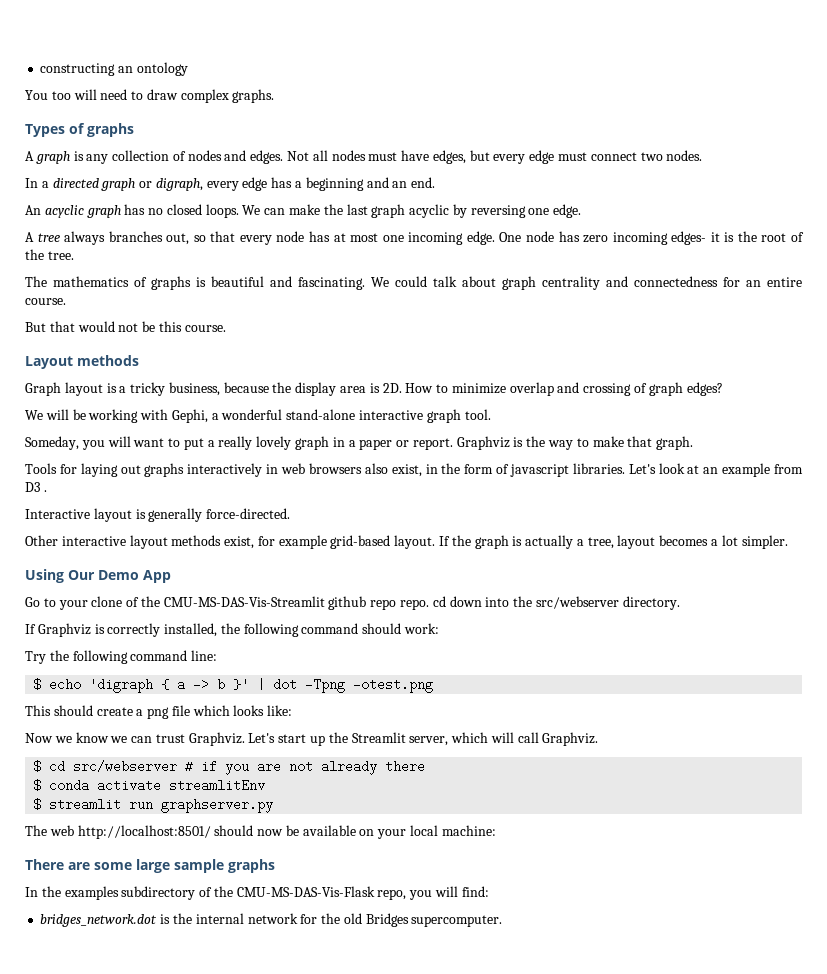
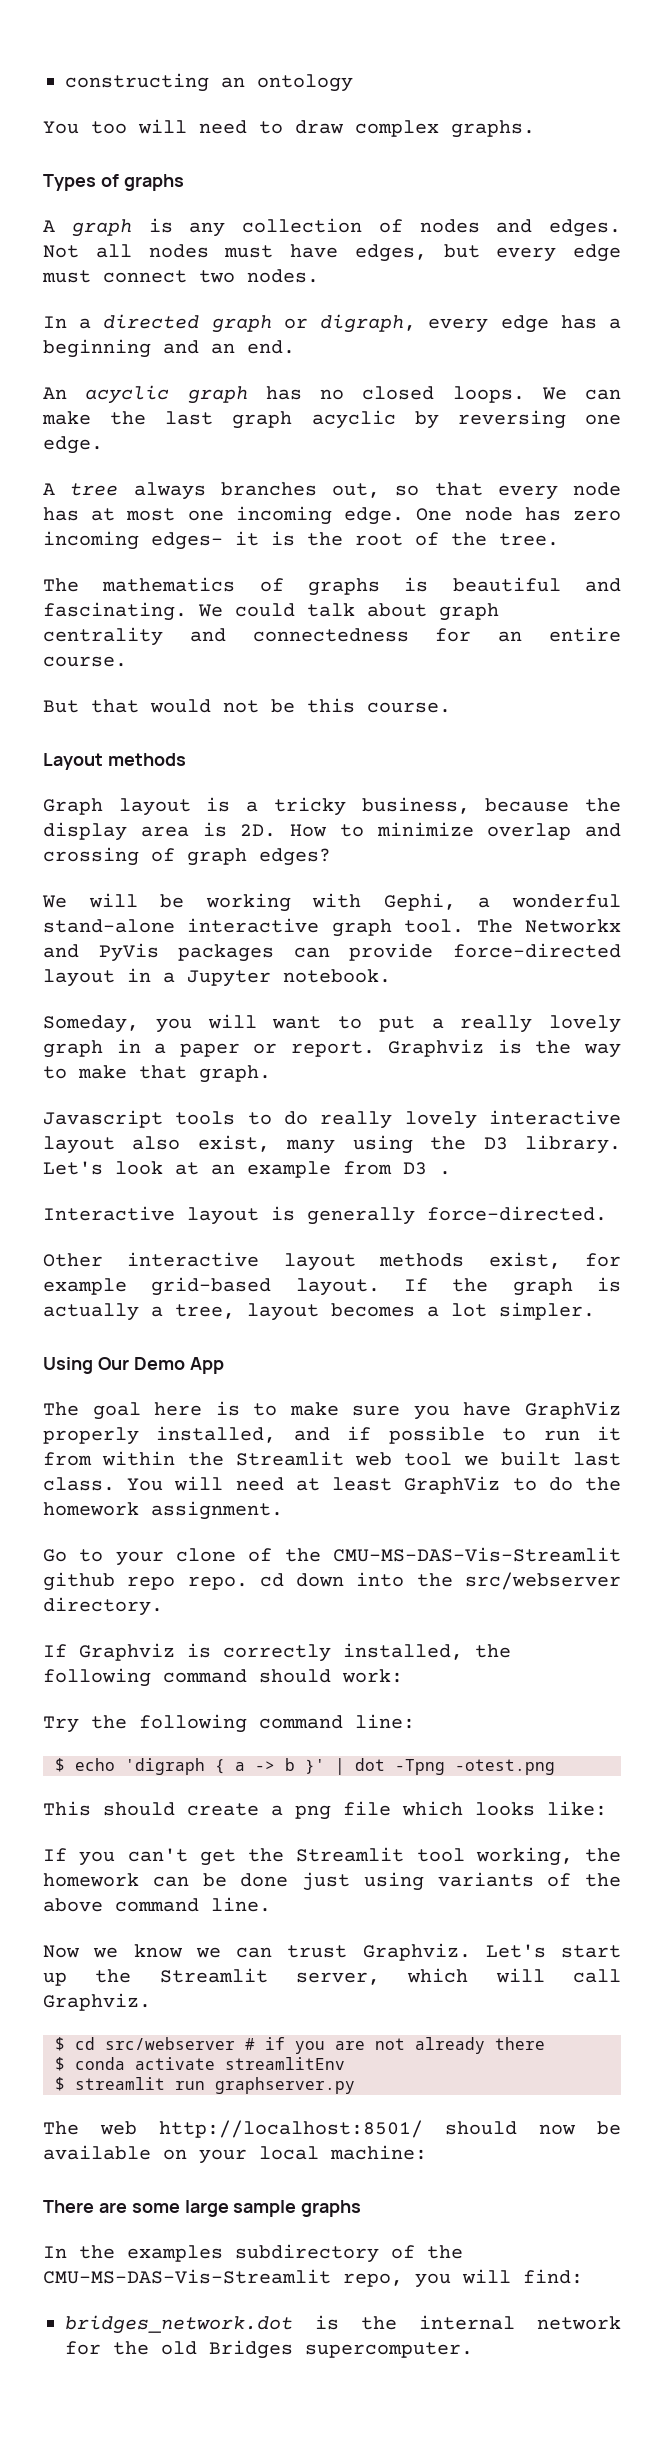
(491, 414) none -> [476,919,621,933] [43,943,621,962] [43,968,391,987] The Networkx and PyVis packages can provide force-directed layout in a Jupyter notebook.
[25,463,625,477] Tools for laying out graphs interactively in web browsers also exist, in the form of javascript libraries. -> [43,1110,621,1129] [43,1135,622,1154] Javascript tools to do really lovely interactive layout also exist, many using the D3 library.
(171, 576) none -> [43,1401,621,1420] [43,1426,622,1445] [43,1451,621,1466] [43,1476,621,1494] [43,1501,283,1520] // The goal here is to make sure you have GraphViz properly installed, and if possible to run it from within the Streamlit web tool we built last class. You will need at least GraphViz to do the homework assignment.
(293, 710) none -> [43,1847,621,1866] [43,1872,621,1891] [43,1897,271,1912] // If you can't get the Streamlit tool working, the homework can be done just using variants of the above command line.
[236,886,375,897] CMU-MS-DAS-Vis-Flask -> [43,2269,331,2284] CMU-MS-DAS-Vis-Streamlit

